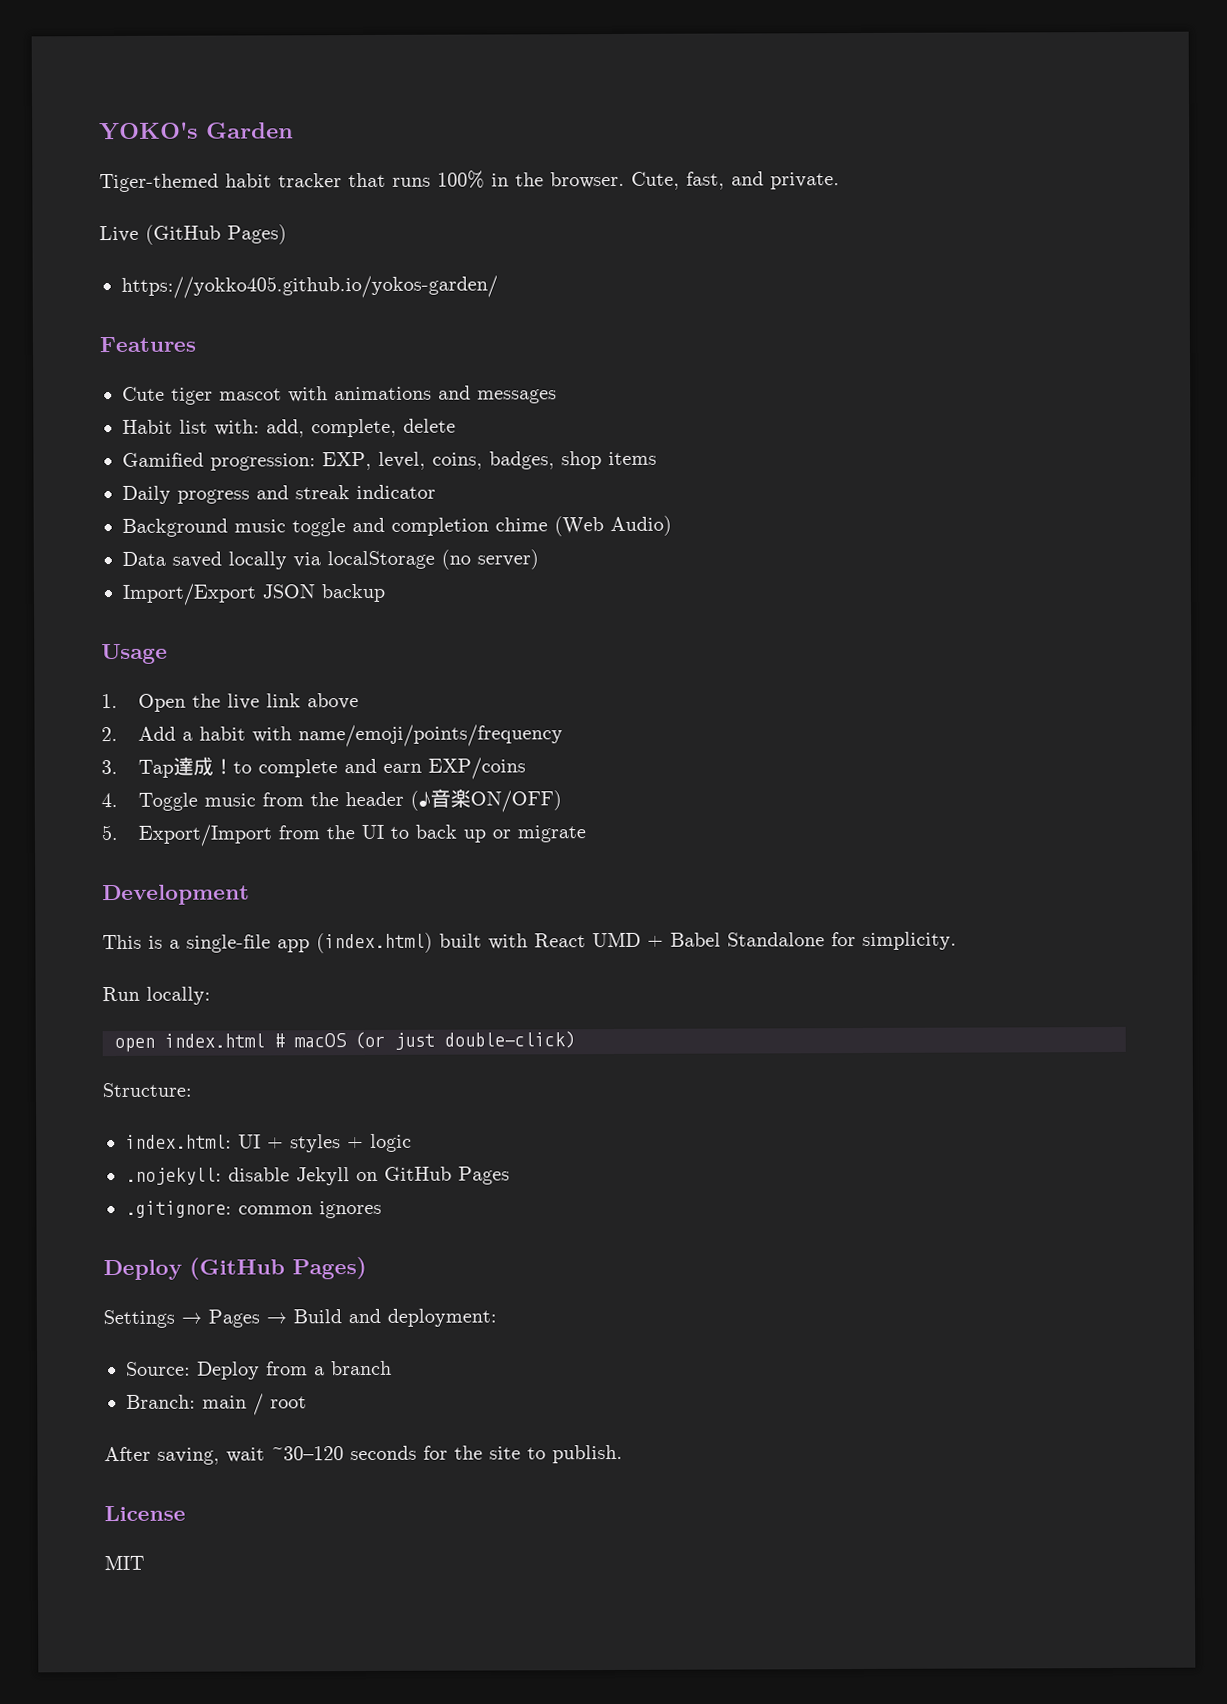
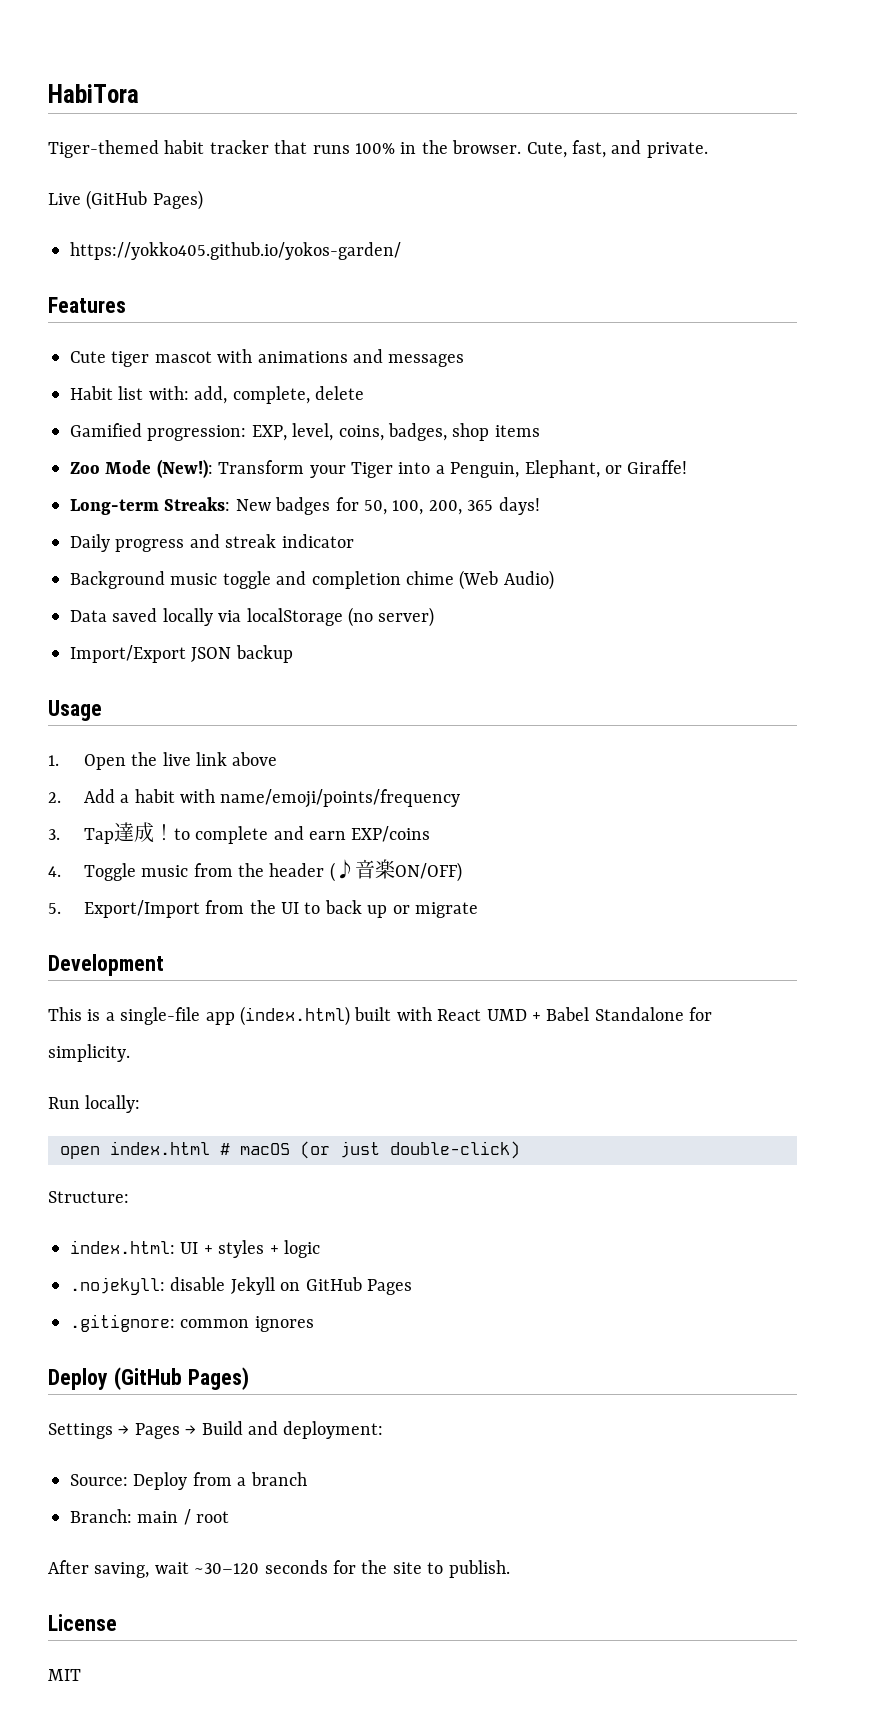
[99,121,294,141] YOKO's Garden -> [48,84,139,103] HabiTora
(657, 458) none -> [70,459,688,478] [70,497,540,515] // Zoo Mode (New!): Transform your Tiger into a Penguin, Elephant, or Giraffe! // Long-term Streaks: New badges for 50, 100, 200, 365 days!

